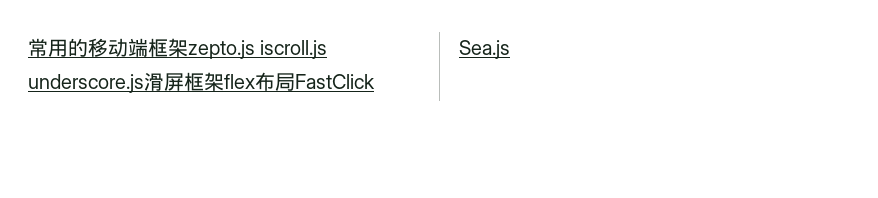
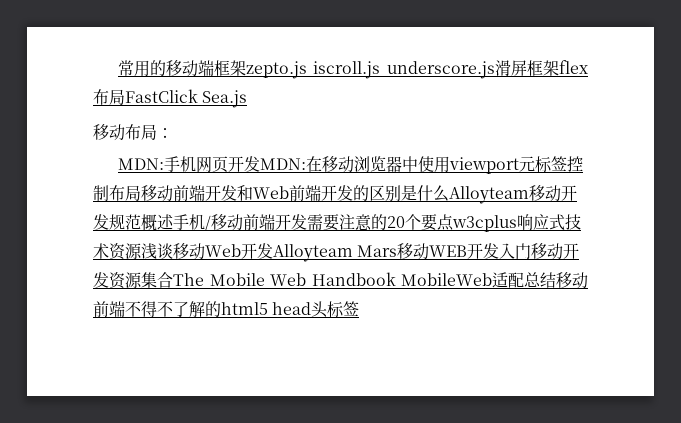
(510, 49) none -> [93,124,173,141] [117,156,583,174] [93,185,577,204] [93,214,581,232] [93,243,580,262] [93,272,588,289] [93,301,360,318] // 移动布局： // MDN:手机网页开发MDN:在移动浏览器中使用viewport元标签控制布局移动前端开发和Web前端开发的区别是什么Alloyteam移动开发规范概述手机/移动前端开发需要注意的20个要点w3cplus响应式技术资源浅谈移动Web开发Alloyteam Mars移动WEB开发入门移动开发资源集合The Mobile Web Handbook MobileWeb适配总结移动前端不得不了解的html5 head头标签

